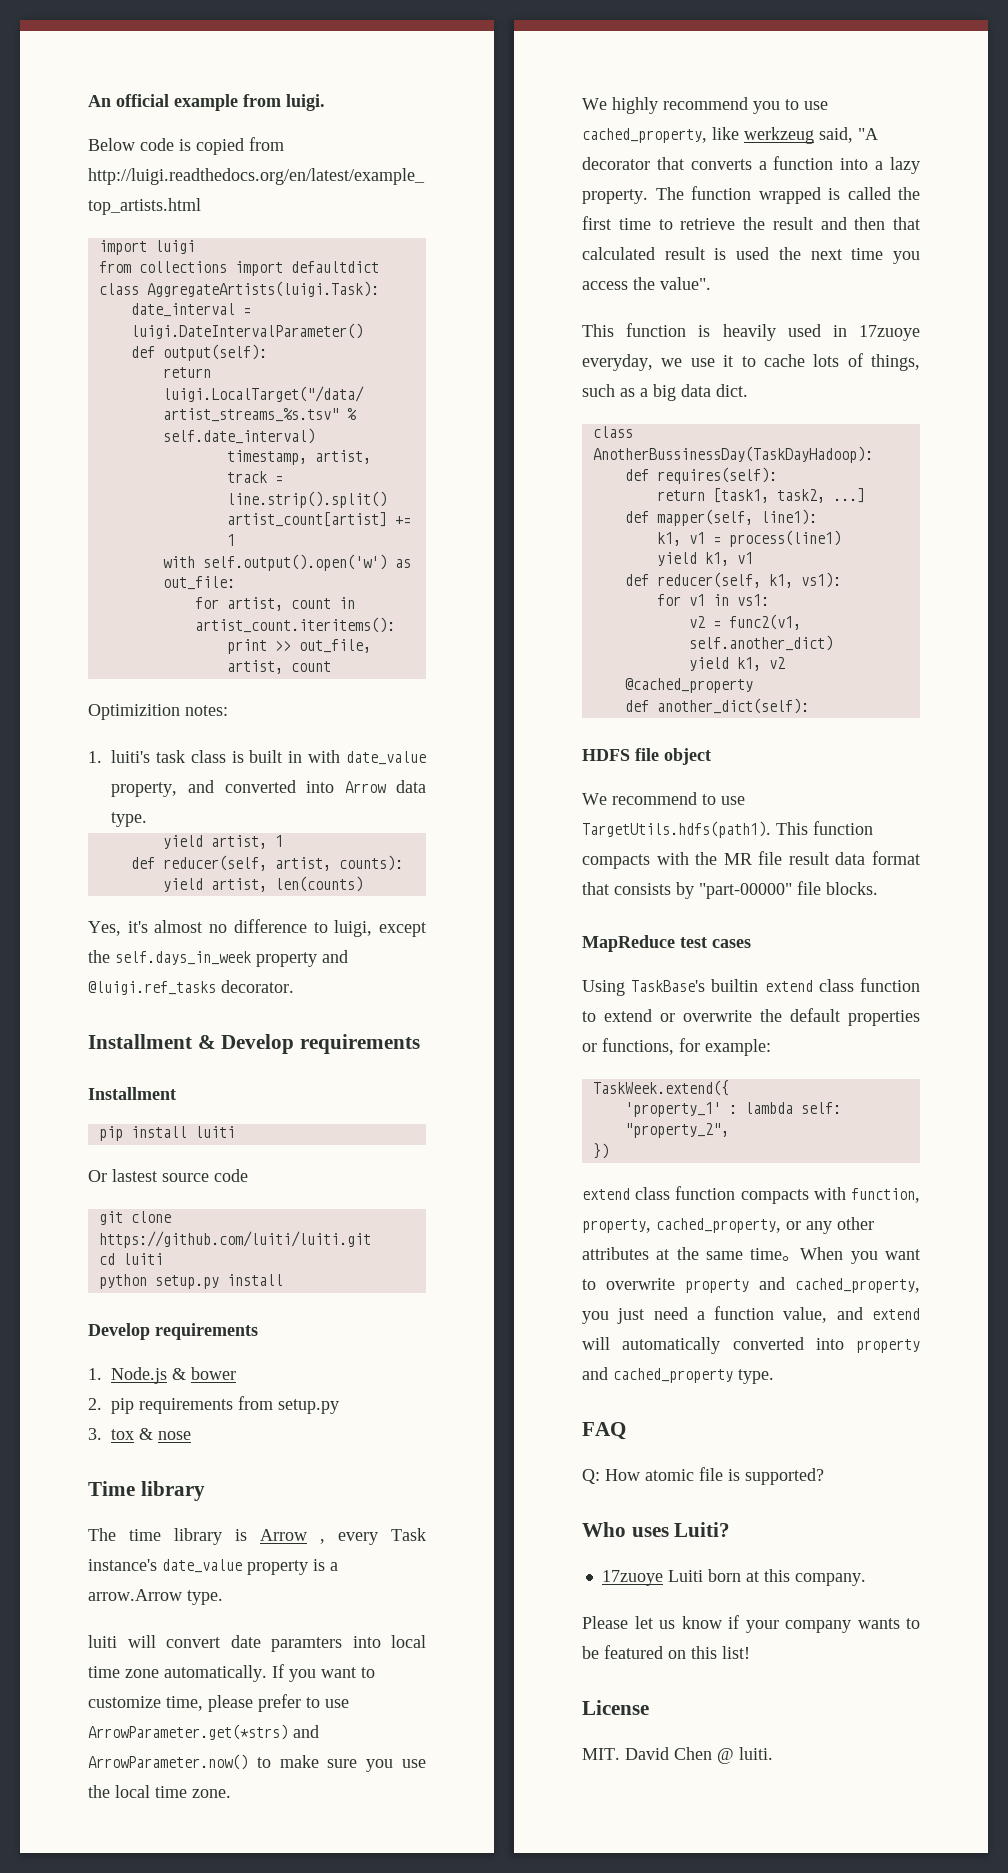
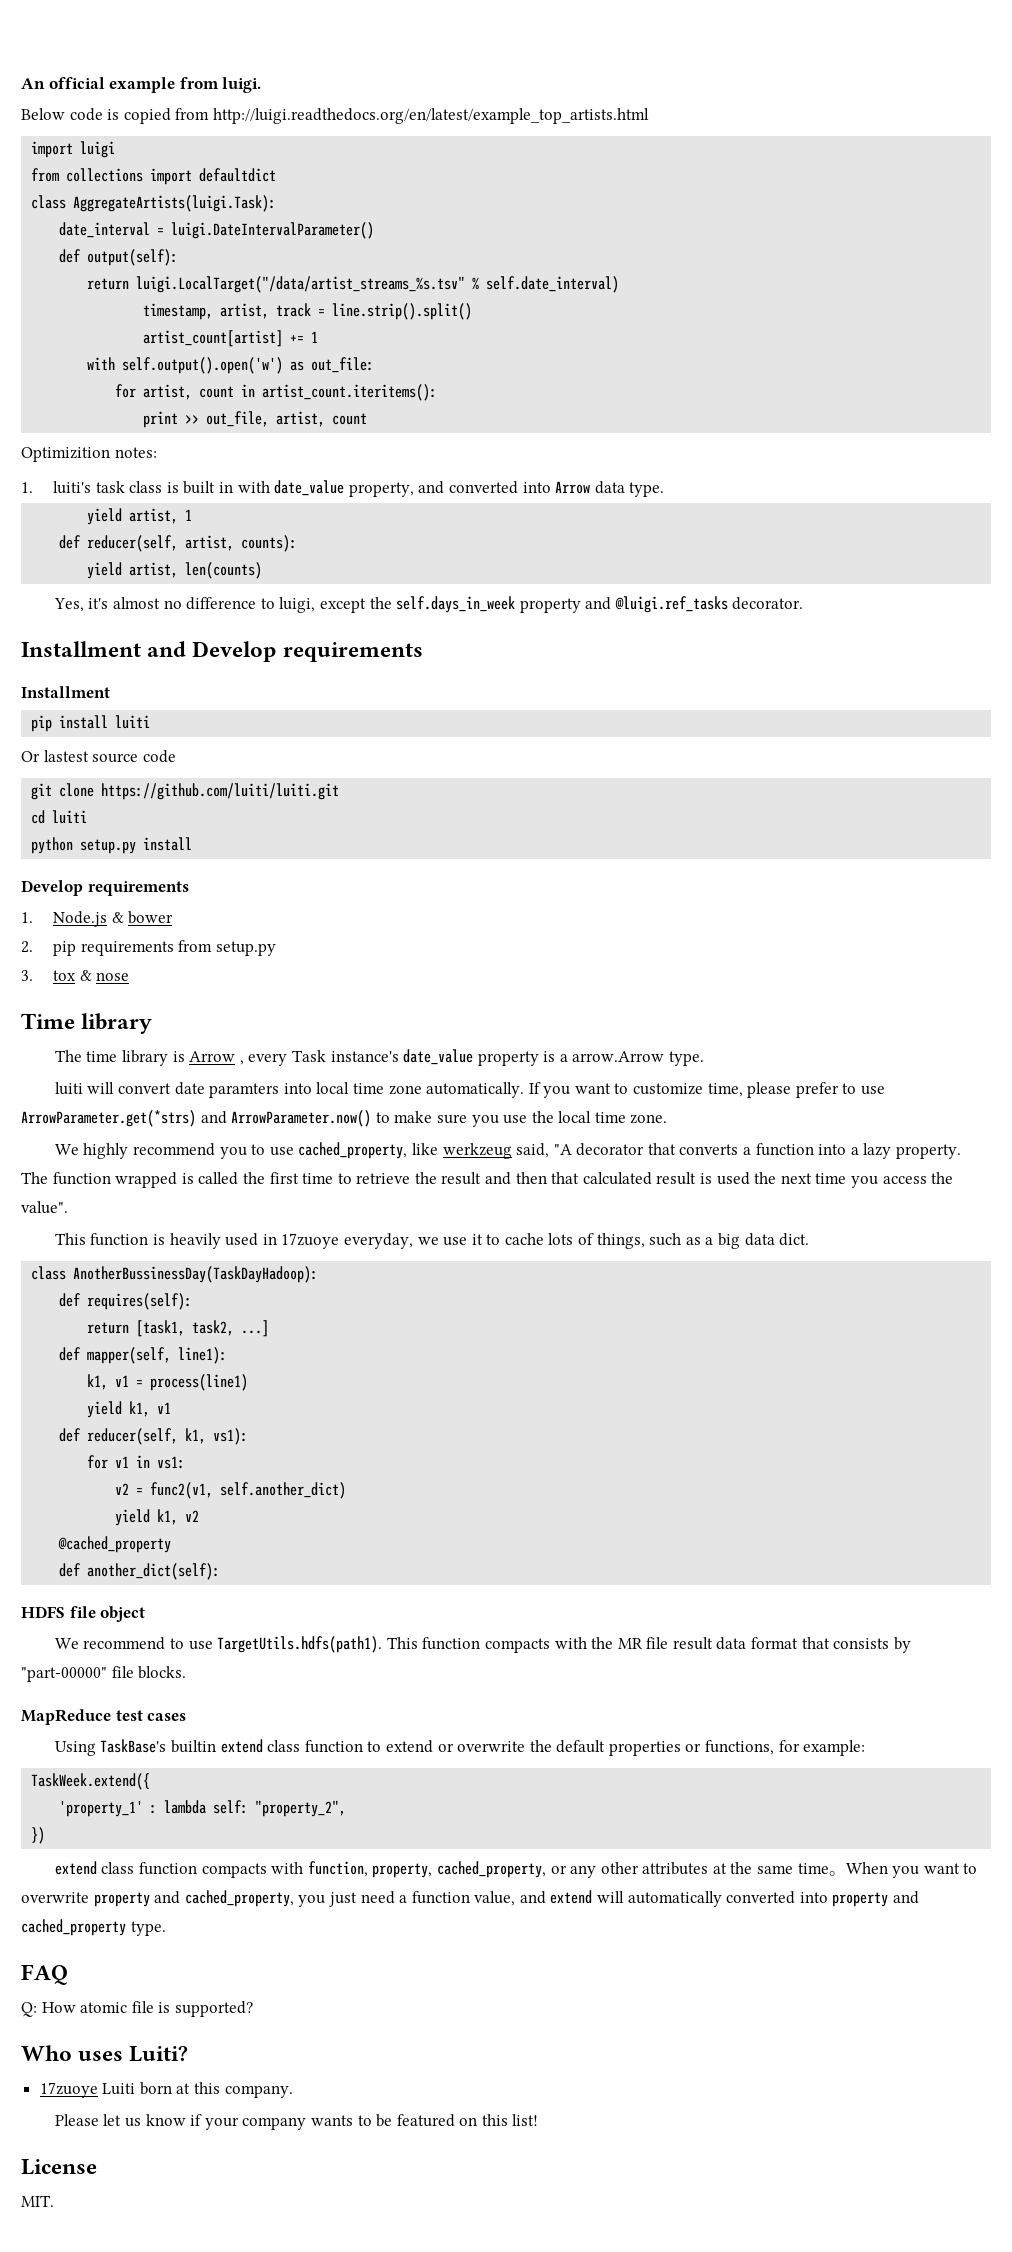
[197,1035,216,1049] & -> [147,641,187,657] and
[625,1747,773,1764] David Chen @ luiti. -> (54, 2201) none

